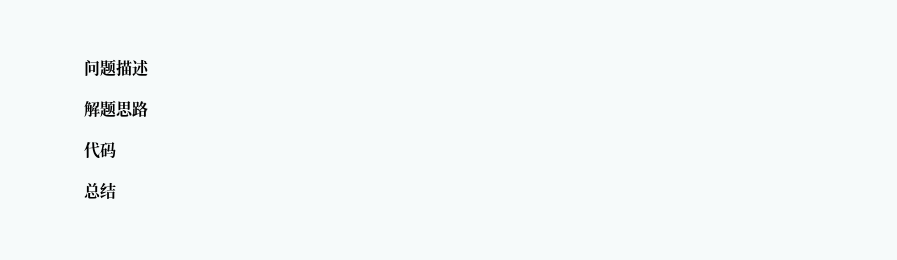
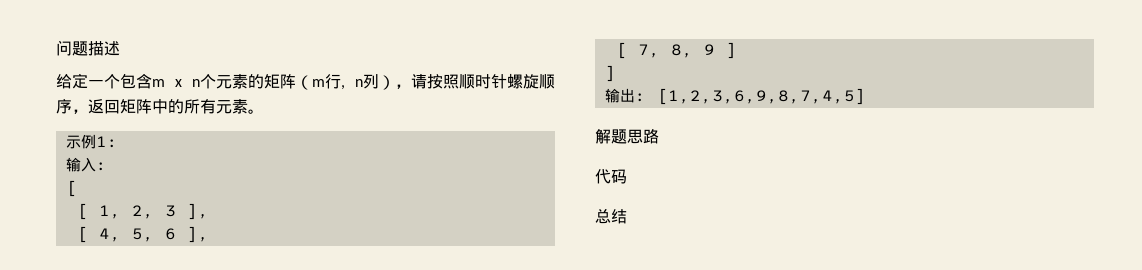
(149, 68) none -> [56,73,555,90] [56,99,264,114] [65,134,118,149] [65,157,107,172] [65,180,77,197] [76,203,209,220] [76,226,209,243] [615,42,737,59] [604,65,616,82] [604,88,866,105] // 给定一个包含m x n个元素的矩阵（m行, n列），请按照顺时针螺旋顺序，返回矩阵中的所有元素。 // 示例1: // 输入: // [ // [ 1, 2, 3 ], // [ 4, 5, 6 ], // [ 7, 8, 9 ] // ] // 输出: [1,2,3,6,9,8,7,4,5]

